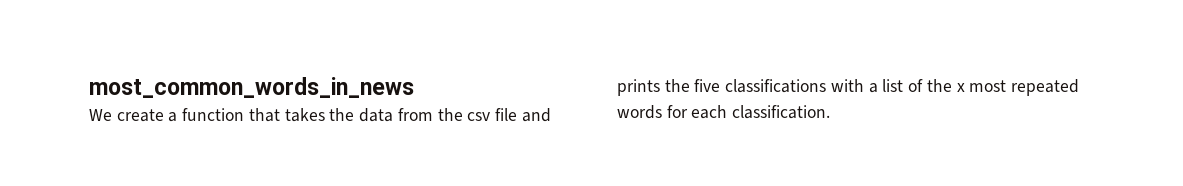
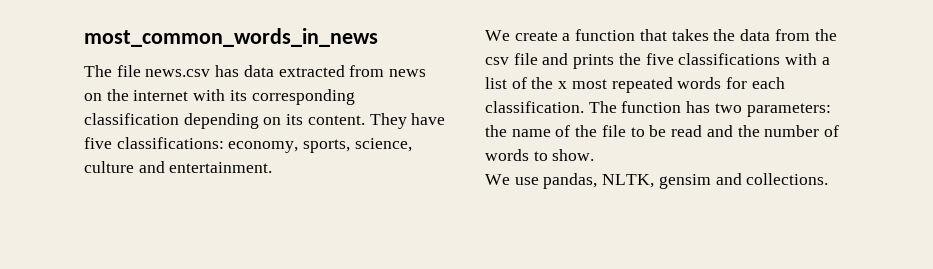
(414, 87) none -> [84,65,427,77] [84,89,355,105] [84,113,446,129] [84,137,412,153] [84,161,273,173] // The file news.csv has data extracted from news on the internet with its corresponding classification depending on its content. They have five classifications: economy, sports, science, culture and entertainment.
(831, 112) none -> [588,101,831,117] [485,125,839,137] [485,149,595,161] [485,173,829,189] The function has two parameters: the name of the file to be read and the number of words to show. // We use pandas, NLTK, gensim and collections.

